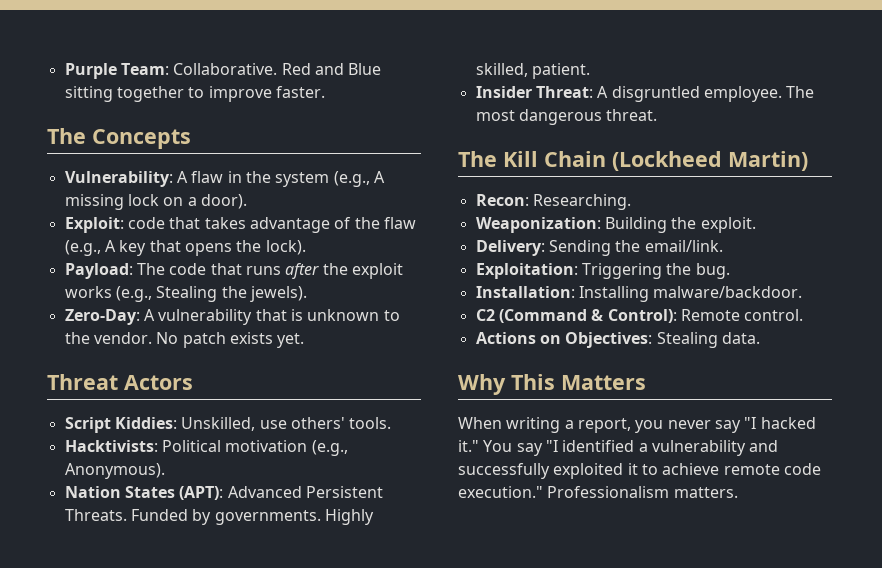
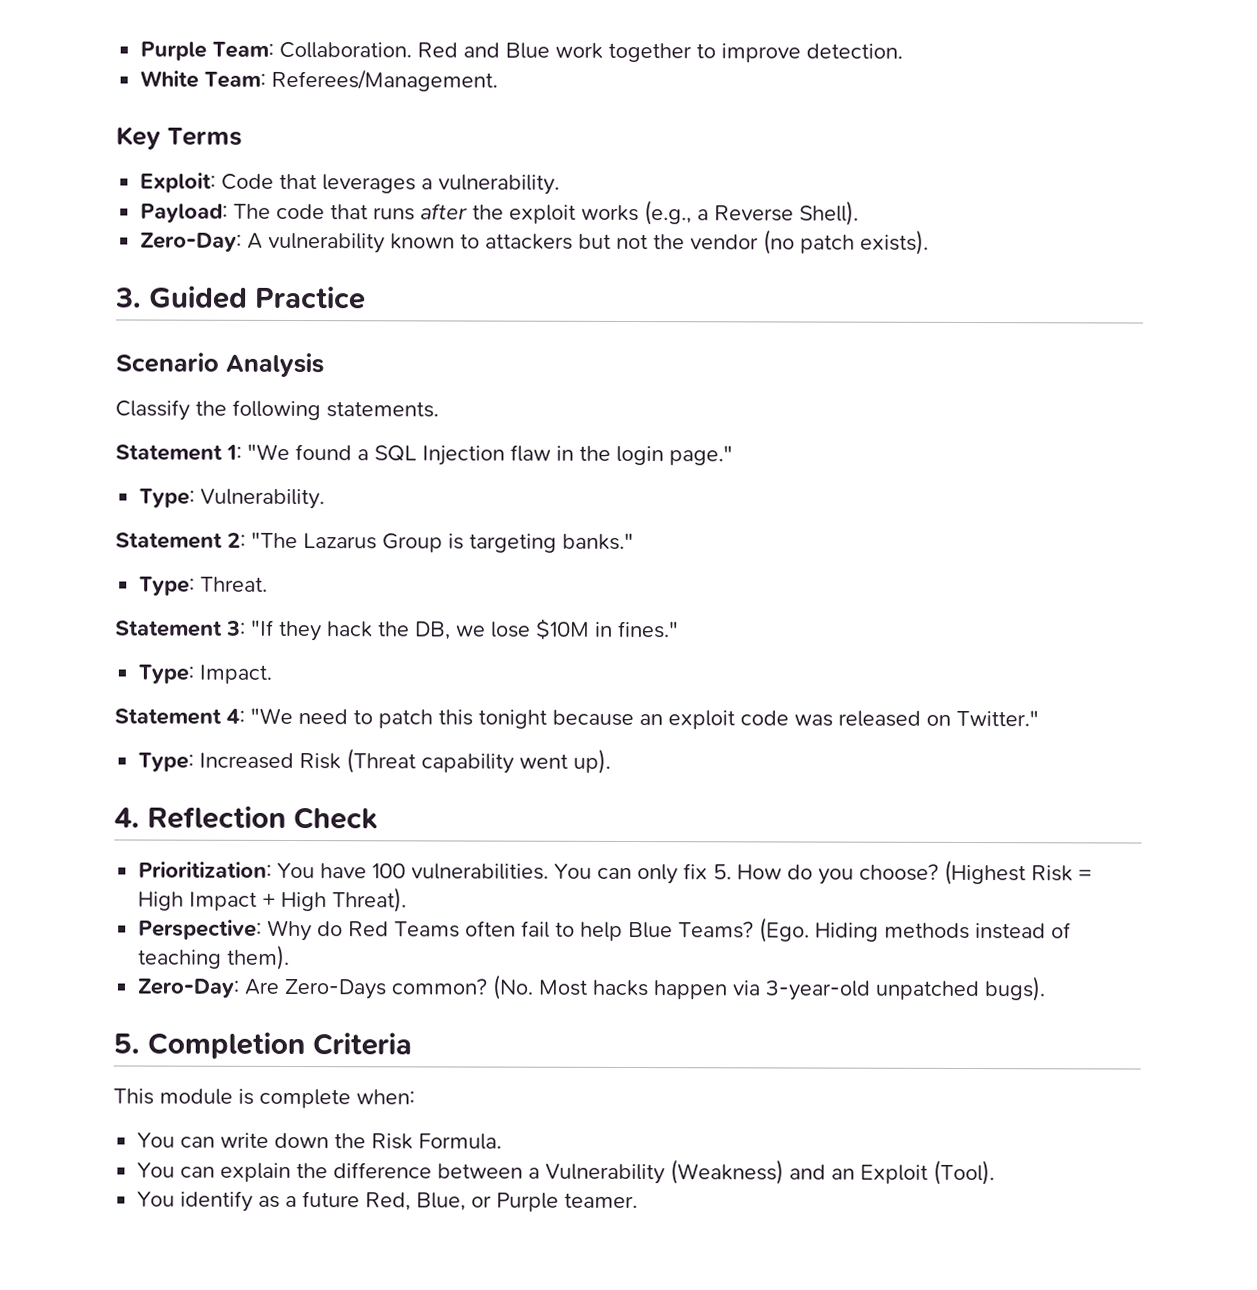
[173,63,278,75] Collaborative. -> [279,41,413,59] Collaboration.
[64,86,113,102] sitting -> [555,42,604,59] work
[275,86,325,98] [47,128,191,149] [64,171,385,187] [64,194,247,210] [64,217,416,233] [64,240,306,256] faster. // The Concepts // Vulnerability: A flaw in the system (e.g., A missing lock on a door). // Exploit: code that takes advantage of the flaw (e.g., A key that opens the lock). -> [806,43,904,59] [140,68,499,92] [116,126,242,150] [140,172,561,195] detection. // White Team: Referees/Management. // Key Terms // Exploit: Code that leverages a vulnerability.
[156,286,307,302] Stealing the jewels). -> [697,200,860,226] a Reverse Shell).
[255,309,400,321] [64,332,305,348] [47,374,193,390] [64,417,392,433] [64,440,348,456] [64,463,165,479] [64,486,383,500] [64,509,374,525] [475,63,590,79] [475,86,815,102] [475,109,658,125] [458,151,808,171] [475,194,631,210] [475,217,756,233] [475,240,723,256] [475,263,730,279] [475,286,803,302] [475,309,804,323] [475,332,760,348] [458,374,646,395] [458,417,816,433] [458,440,779,456] [458,463,821,479] [458,486,738,498] that is unknown to the vendor. No patch exists yet. // Threat Actors // Script Kiddies: Unskilled, use others' tools. // Hacktivists: Political motivation (e.g., Anonymous). // Nation States (APT): Advanced Persistent Threats. Funded by governments. Highly skilled, patient. // Insider Threat: A disgruntled employee. The most dangerous threat. // The Kill Chain (Lockheed Martin) // Recon: Researching. // Weaponization: Building the exploit. // Delivery: Sending the email/link. // Exploitation: Triggering the bug. // Installation: Installing malware/backdoor. // C2 (Command & Control): Remote control. // Actions on Objectives: Stealing data. // Why This Matters // When writing a report, you never say "I hacked it." You say "I identified a vulnerability and successfully exploited it to achieve remote code execution." Professionalism matters. -> [390,229,930,255] [114,285,366,310] [115,352,324,378] [115,399,439,421] [115,443,733,466] [139,488,326,510] [115,531,634,553] [139,576,269,596] [115,618,679,642] [138,664,273,684] [114,707,1039,730] [138,748,612,774] [114,805,378,830] [138,859,1093,886] [138,887,408,913] [138,917,1072,943] [138,944,291,970] [137,974,1047,1002] [113,1031,412,1060] [113,1088,415,1109] [137,1132,503,1150] [137,1159,996,1186] [137,1190,639,1212] known to attackers but not the vendor (no patch exists). // 3. Guided Practice // Scenario Analysis // Classify the following statements. // Statement 1: "We found a SQL Injection flaw in the login page." // Type: Vulnerability. // Statement 2: "The Lazarus Group is targeting banks." // Type: Threat. // Statement 3: "If they hack the DB, we lose $10M in fines." // Type: Impact. // Statement 4: "We need to patch this tonight because an exploit code was released on Twitter." // Type: Increased Risk (Threat capability went up). // 4. Reflection Check // Prioritization: You have 100 vulnerabilities. You can only fix 5. How do you choose? (Highest Risk = High Impact + High Threat). // Perspective: Why do Red Teams often fail to help Blue Teams? (Ego. Hiding methods instead of teaching them). // Zero-Day: Are Zero-Days common? (No. Most hacks happen via 3-year-old unpatched bugs). // 5. Completion Criteria // This module is complete when: // You can write down the Risk Formula. // You can explain the difference between a Vulnerability (Weakness) and an Exploit (Tool). // You identify as a future Red, Blue, or Purple teamer.

